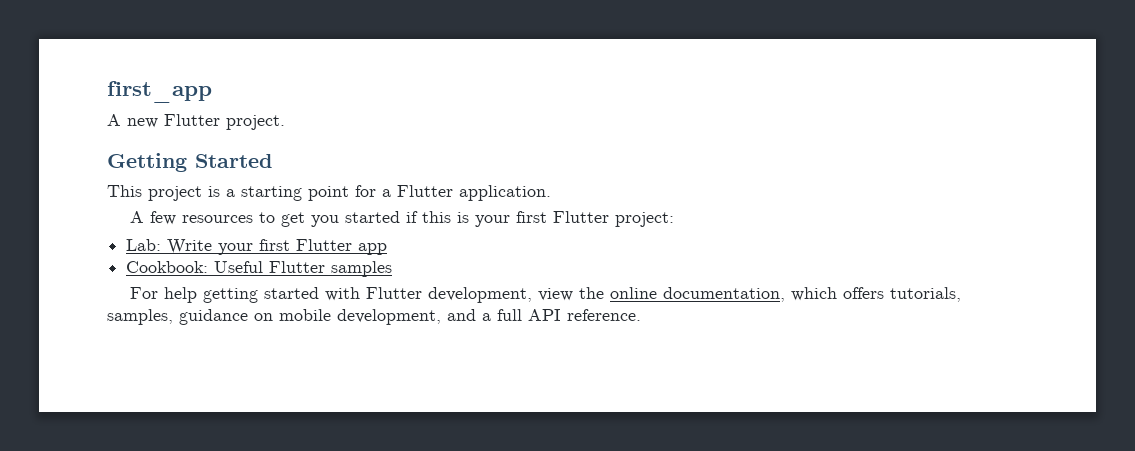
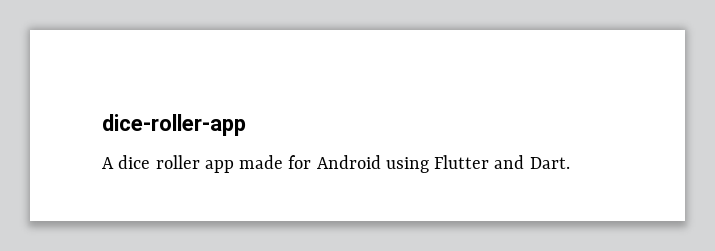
[107,81,212,103] [107,114,285,130] [107,153,272,172] [107,185,551,201] [130,211,675,227] [126,239,388,255] [126,261,393,277] [130,287,962,303] [107,309,641,325] first_app // A new Flutter project. // Getting Started // This project is a starting point for a Flutter application. // A few resources to get you started if this is your first Flutter project: // Lab: Write your first Flutter app // Cookbook: Useful Flutter samples // For help getting started with Flutter development, view the online documentation, which offers tutorials, samples, guidance on mobile development, and a full API reference. -> [102,114,246,136] [102,155,570,173] dice-roller-app // A dice roller app made for Android using Flutter and Dart.

